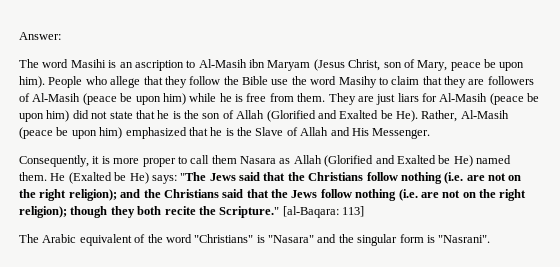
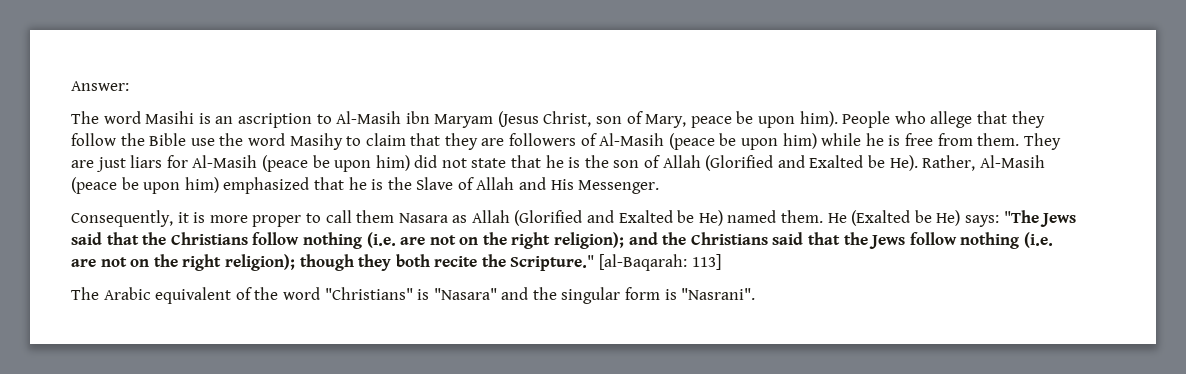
[282,206,339,218] [al-Baqara: -> [599,254,688,271] [al-Baqarah:

